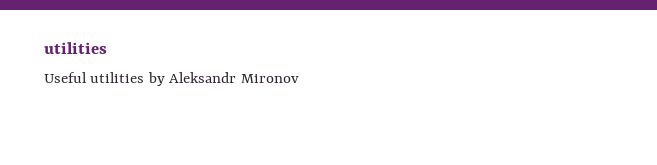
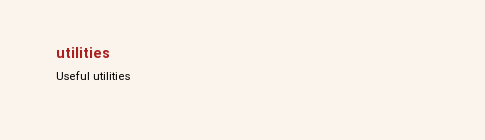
[147,72,299,86] by Aleksandr Mironov -> (131, 76) none

